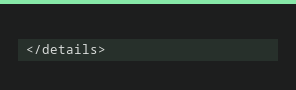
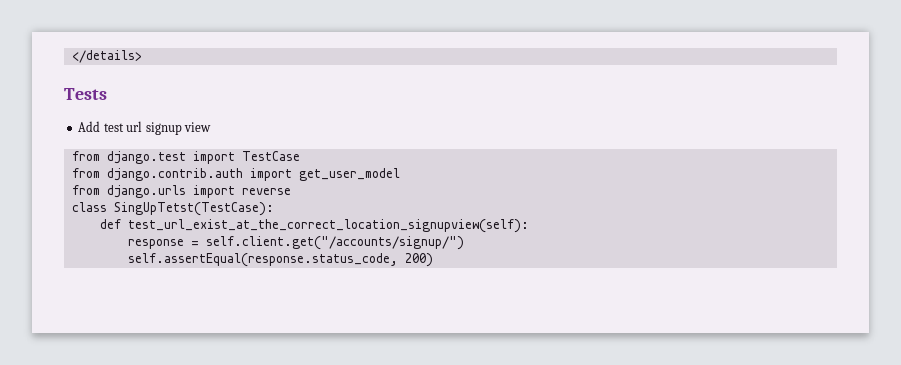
(106, 49) none -> [64,88,107,100] [78,121,212,135] [71,151,300,164] [71,168,400,181] [71,185,291,198] [71,202,274,216] [99,219,529,233] [127,236,464,250] [127,253,433,267] // Tests // Add test url signup view // from django.test import TestCase // from django.contrib.auth import get_user_model // from django.urls import reverse // class SingUpTetst(TestCase): // def test_url_exist_at_the_correct_location_signupview(self): // response = self.client.get("/accounts/signup/") // self.assertEqual(response.status_code, 200)

